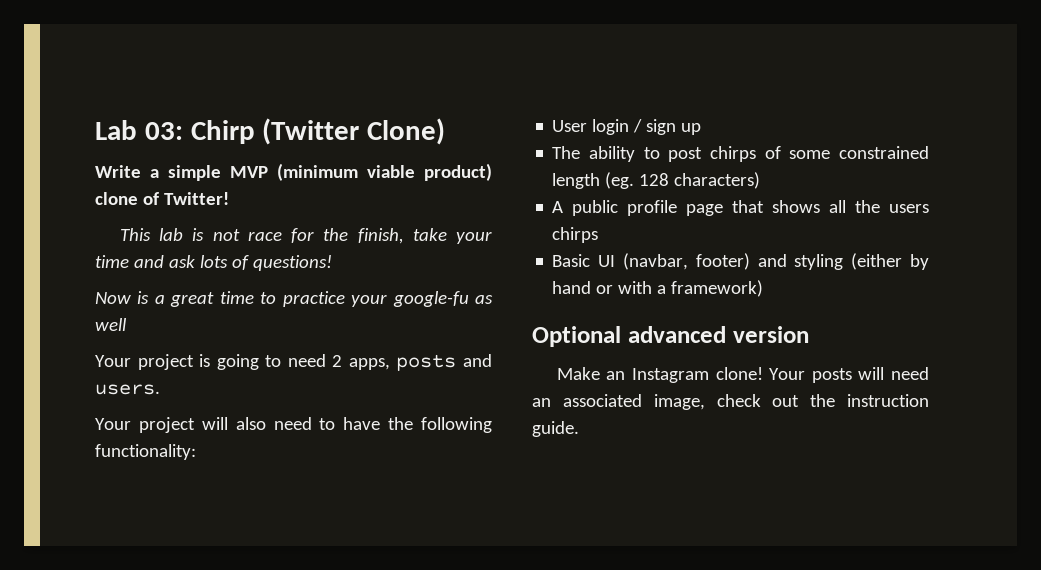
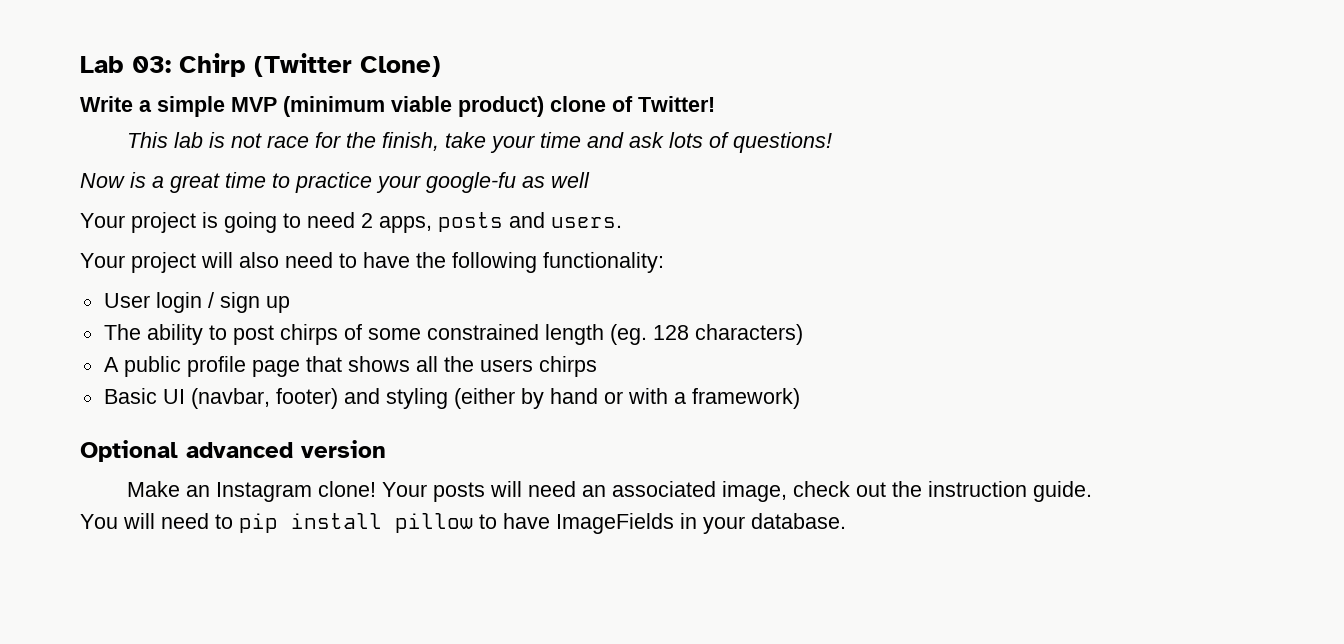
(579, 429) none -> [80,513,846,534] // You will need to pip install pillow to have ImageFields in your database.

